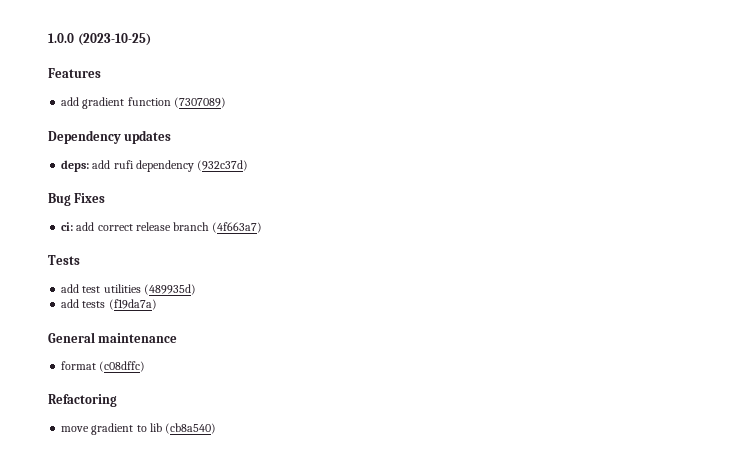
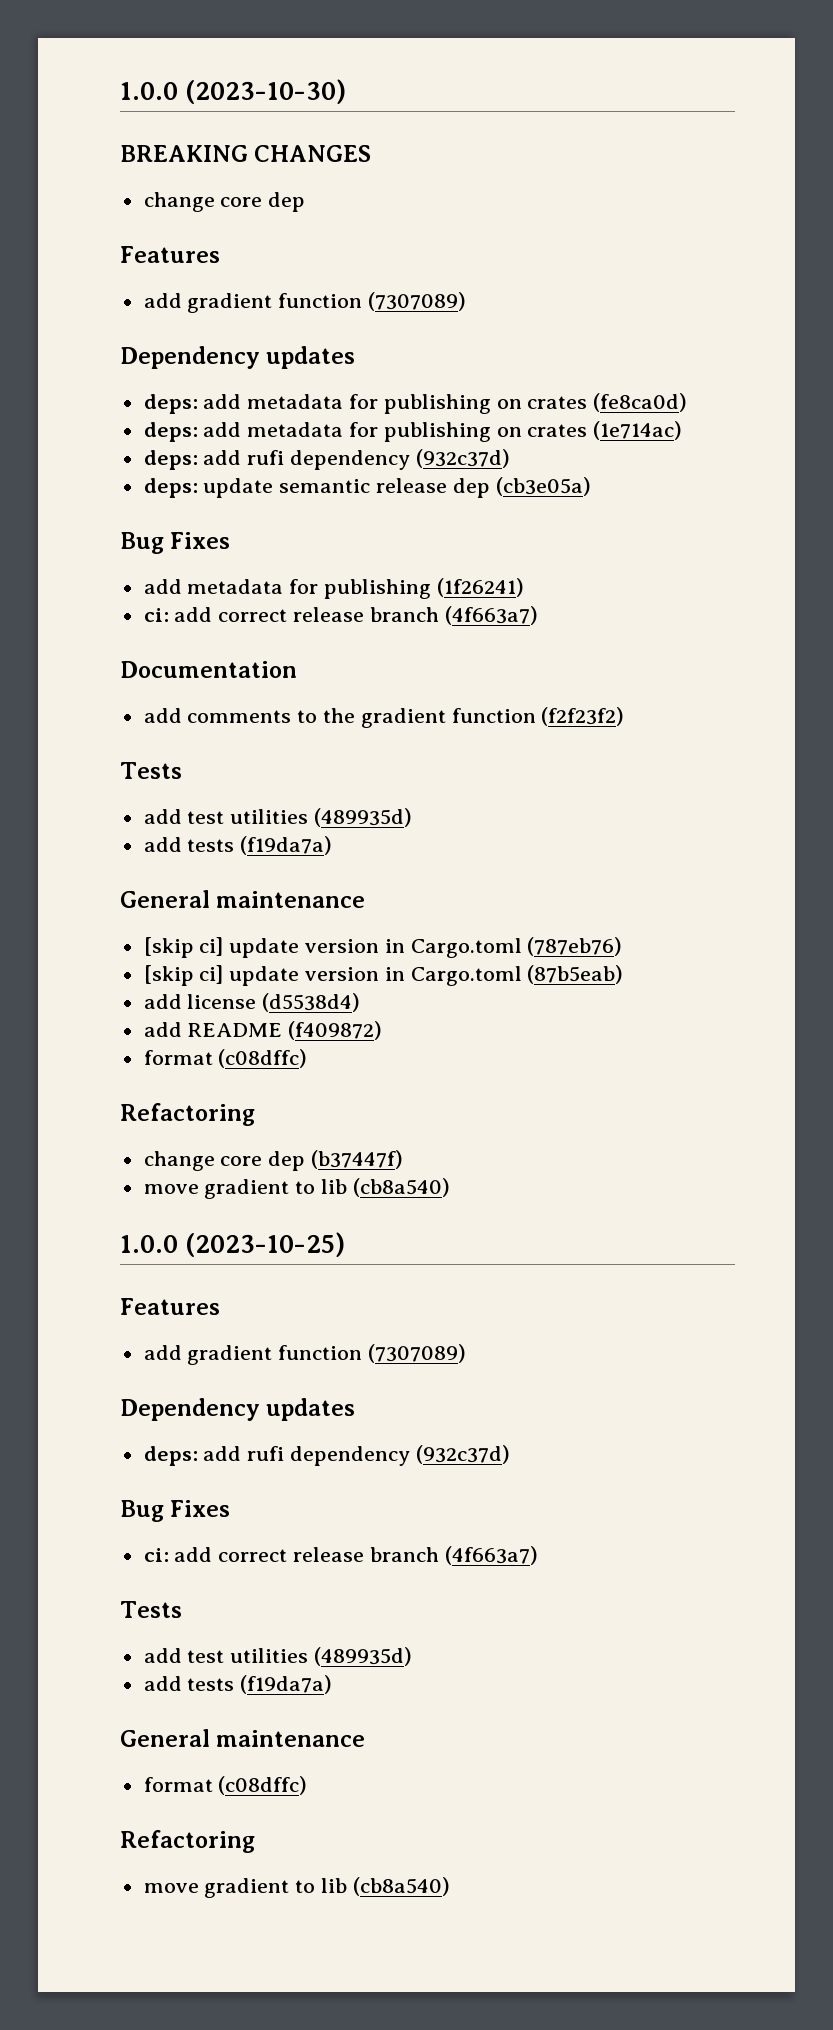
[48,33,74,43] 1.0.0 -> [120,79,347,104] [120,145,372,162] [143,192,306,212] [120,246,220,263] [143,292,467,313] [120,346,356,369] [143,393,688,414] [143,421,683,442] [143,449,510,470] [143,477,591,498] [120,532,231,554] [143,578,524,599] [143,606,538,625] [120,661,297,678] [143,707,625,728] [120,762,182,779] [143,808,413,827] [143,836,333,855] [120,890,366,908] [143,937,623,958] [143,965,624,986] [143,993,361,1012] [143,1021,383,1040] [143,1049,308,1068] [120,1103,255,1126] [143,1150,404,1171] [143,1178,450,1199] [120,1235,178,1253] 1.0.0 (2023-10-30) // BREAKING CHANGES // change core dep // Features // add gradient function (7307089) // Dependency updates // deps: add metadata for publishing on crates (fe8ca0d) // deps: add metadata for publishing on crates (1e714ac) // deps: add rufi dependency (932c37d) // deps: update semantic release dep (cb3e05a) // Bug Fixes // add metadata for publishing (1f26241) // ci: add correct release branch (4f663a7) // Documentation // add comments to the gradient function (f2f23f2) // Tests // add test utilities (489935d) // add tests (f19da7a) // General maintenance // [skip ci] update version in Cargo.toml (787eb76) // [skip ci] update version in Cargo.toml (87b5eab) // add license (d5538d4) // add README (f409872) // format (c08dffc) // Refactoring // change core dep (b37447f) // move gradient to lib (cb8a540) // 1.0.0

